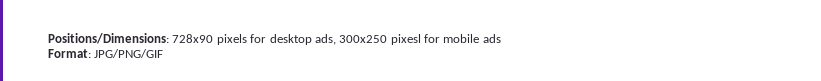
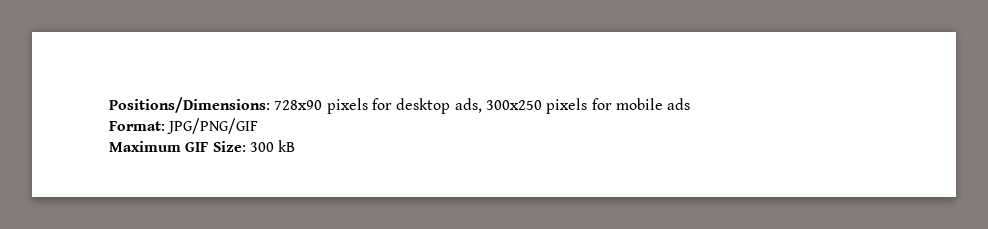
[390,34,421,45] pixesl -> [546,98,588,114] pixels
(164, 53) none -> [109,140,296,152] // Maximum GIF Size: 300 kB

